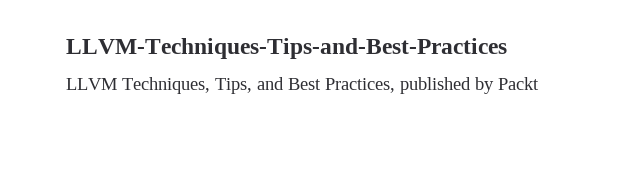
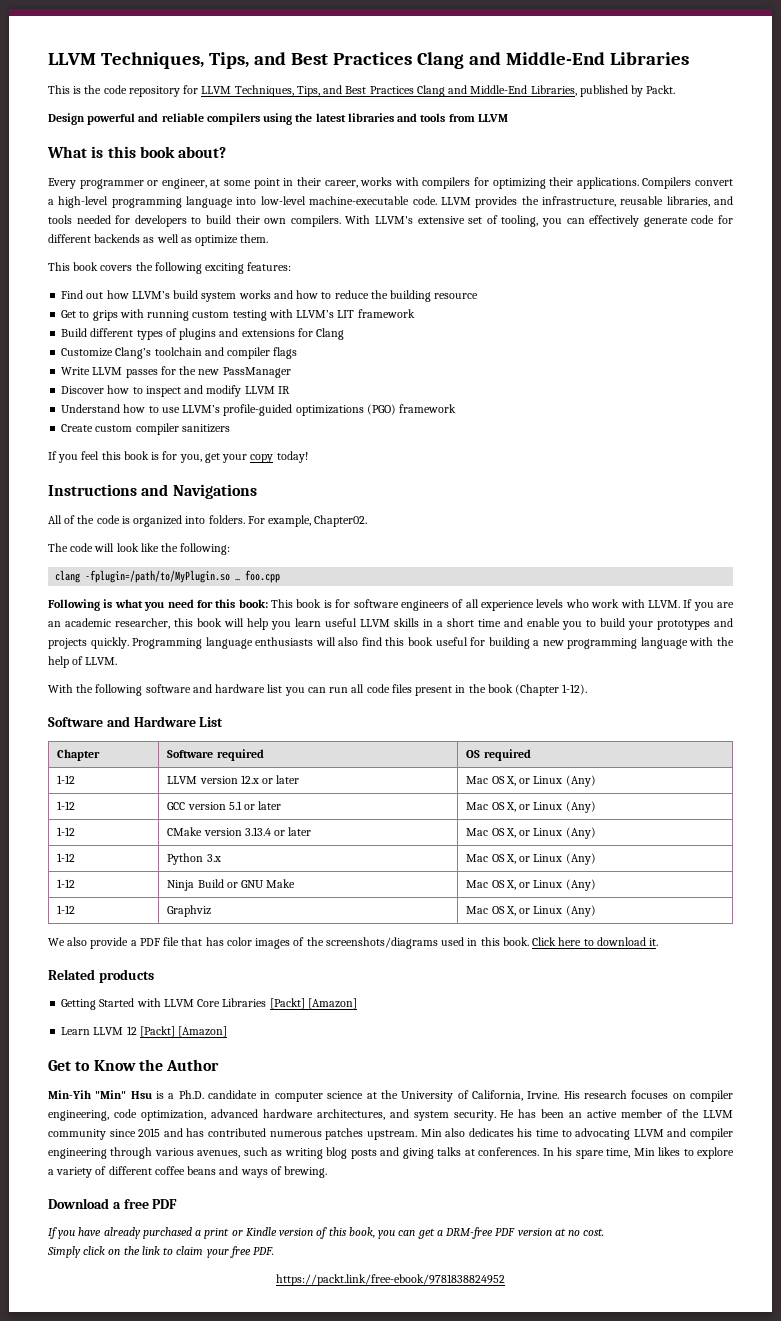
[66,38,507,59] [66,77,539,94] LLVM-Techniques-Tips-and-Best-Practices // LLVM Techniques, Tips, and Best Practices, published by Packt -> [48,52,689,69] [48,85,676,97] [48,113,508,125] [47,146,227,158] [48,177,733,189] [48,196,733,208] [48,215,734,227] [48,234,269,246] [48,262,292,274] [61,290,479,302] [61,309,415,321] [61,328,345,340] [61,347,298,359] [61,366,291,378] [61,385,290,397] [61,404,457,416] [61,423,230,435] [48,451,308,463] [48,484,257,499] [48,515,368,527] [48,543,231,555] [55,570,281,583] [48,599,734,611] [48,618,733,630] [48,637,734,649] [48,656,118,668] [48,684,588,696] [48,716,224,727] [57,749,101,761] [167,749,264,761] [466,749,531,761] [57,775,76,784] [167,775,300,784] [466,775,596,787] [57,801,76,810] [167,801,282,810] [466,801,596,813] [57,827,76,836] [167,827,312,836] [466,827,596,839] [57,853,76,862] [167,853,221,865] [466,853,596,865] [57,879,76,888] [167,879,296,891] [466,879,596,891] [57,905,76,914] [167,905,212,917] [466,905,596,917] [48,937,659,949] [48,969,154,983] [61,998,357,1010] [61,1026,228,1037] [48,1059,220,1071] [48,1090,734,1102] [48,1109,734,1121] [48,1128,733,1140] [48,1147,735,1159] [48,1166,328,1178] [48,1198,178,1209] [48,1227,605,1239] [47,1246,275,1258] [276,1274,505,1286] LLVM Techniques, Tips, and Best Practices Clang and Middle-End Libraries // This is the code repository for LLVM Techniques, Tips, and Best Practices Clang and Middle-End Libraries, published by Packt. // Design powerful and reliable compilers using the latest libraries and tools from LLVM // What is this book about? // Every programmer or engineer, at some point in their career, works with compilers for optimizing their applications. Compilers convert a high-level programming language into low-level machine-executable code. LLVM provides the infrastructure, reusable libraries, and tools needed for developers to build their own compilers. With LLVM's extensive set of tooling, you can effectively generate code for different backends as well as optimize them. // This book covers the following exciting features: // Find out how LLVM’s build system works and how to reduce the building resource // Get to grips with running custom testing with LLVM’s LIT framework // Build different types of plugins and extensions for Clang // Customize Clang’s toolchain and compiler flags // Write LLVM passes for the new PassManager // Discover how to inspect and modify LLVM IR // Understand how to use LLVM’s profile-guided optimizations (PGO) framework // Create custom compiler sanitizers // If you feel this book is for you, get your copy today! // Instructions and Navigations // All of the code is organized into folders. For example, Chapter02. // The code will look like the following: // clang -fplugin=/path/to/MyPlugin.so … foo.cpp // Following is what you need for this book: This book is for software engineers of all experience levels who work with LLVM. If you are an academic researcher, this book will help you learn useful LLVM skills in a short time and enable you to build your prototypes and projects quickly. Programming language enthusiasts will also find this book useful for building a new programming language with the help of LLVM. // With the following software and hardware list you can run all code files present in the book (Chapter 1-12). // Software and Hardware List // Chapter | Software required | OS required // 1-12 | LLVM version 12.x or later | Mac OS X, or Linux (Any) // 1-12 | GCC version 5.1 or later | Mac OS X, or Linux (Any) // 1-12 | CMake version 3.13.4 or later | Mac OS X, or Linux (Any) // 1-12 | Python 3.x | Mac OS X, or Linux (Any) // 1-12 | Ninja Build or GNU Make | Mac OS X, or Linux (Any) // 1-12 | Graphviz | Mac OS X, or Linux (Any) // We also provide a PDF file that has color images of the screenshots/diagrams used in this book. Click here to download it. // Related products // Getting Started with LLVM Core Libraries [Packt] [Amazon] // Learn LLVM 12 [Packt] [Amazon] // Get to Know the Author // Min-Yih "Min" Hsu is a Ph.D. candidate in computer science at the University of California, Irvine. His research focuses on compiler engineering, code optimization, advanced hardware architectures, and system security. He has been an active member of the LLVM community since 2015 and has contributed numerous patches upstream. Min also dedicates his time to advocating LLVM and compiler engineering through various avenues, such as writing blog posts and giving talks at conferences. In his spare time, Min likes to explore a variety of different coffee beans and ways of brewing. // Download a free PDF // If you have already purchased a print or Kindle version of this book, you can get a DRM-free PDF version at no cost. // Simply click on the link to claim your free PDF. // https://packt.link/free-ebook/9781838824952

